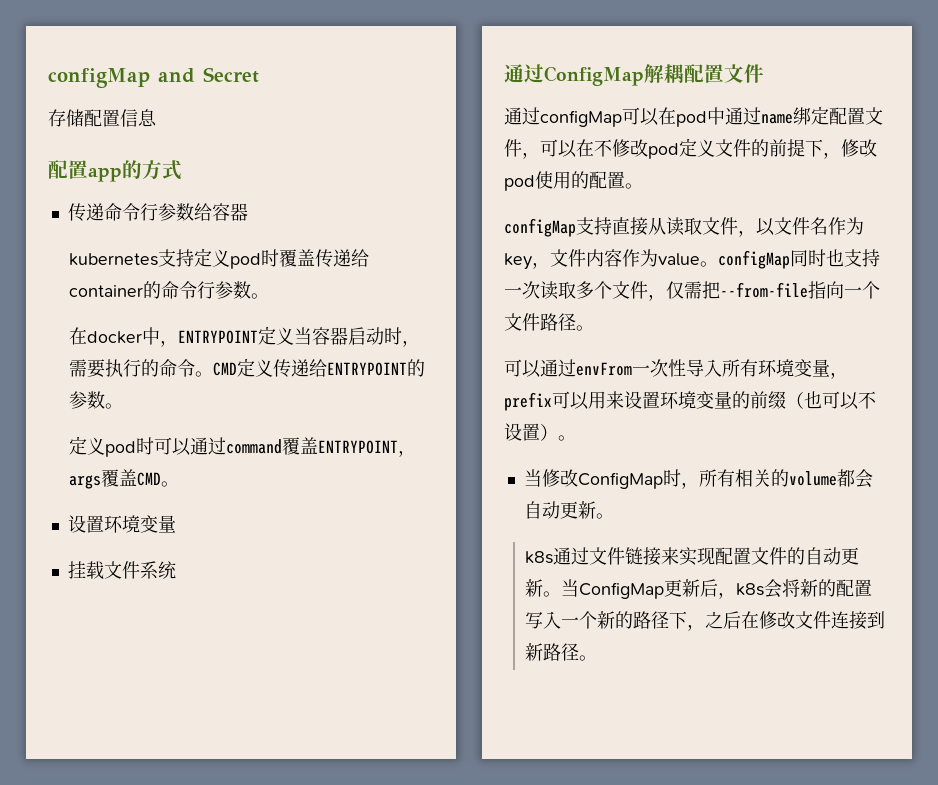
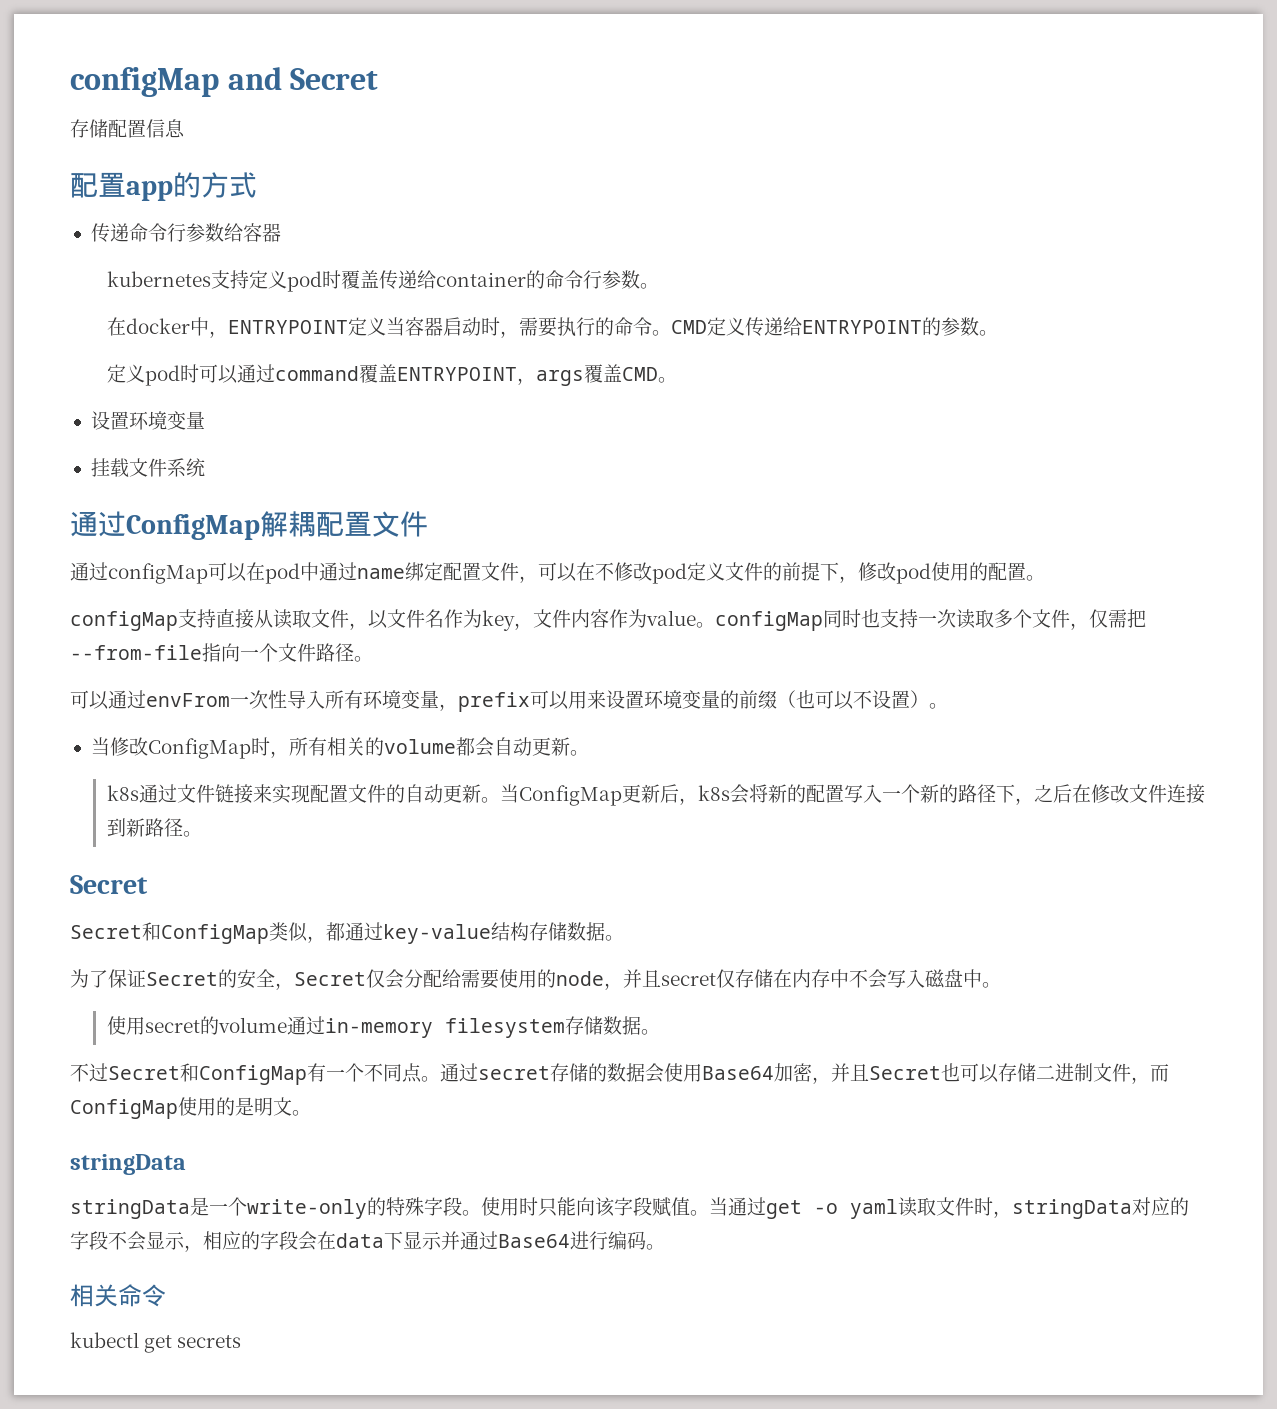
(598, 658) none -> [70,875,148,894] [70,922,624,944] [70,969,1001,990] [106,1016,660,1038] [70,1063,1169,1085] [70,1097,311,1119] [70,1154,186,1175] [70,1197,1189,1219] [70,1231,665,1252] [70,1284,166,1307] [70,1332,242,1353] // Secret // Secret和ConfigMap类似，都通过key-value结构存储数据。 // 为了保证Secret的安全，Secret仅会分配给需要使用的node，并且secret仅存储在内存中不会写入磁盘中。 // 使用secret的volume通过in-memory filesystem存储数据。 // 不过Secret和ConfigMap有一个不同点。通过secret存储的数据会使用Base64加密，并且Secret也可以存储二进制文件，而ConfigMap使用的是明文。 // stringData // stringData是一个write-only的特殊字段。使用时只能向该字段赋值。当通过get -o yaml读取文件时，stringData对应的字段不会显示，相应的字段会在data下显示并通过Base64进行编码。 // 相关命令 // kubectl get secrets

